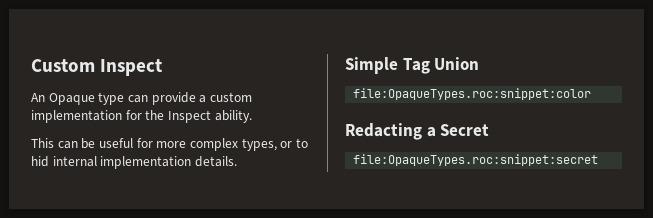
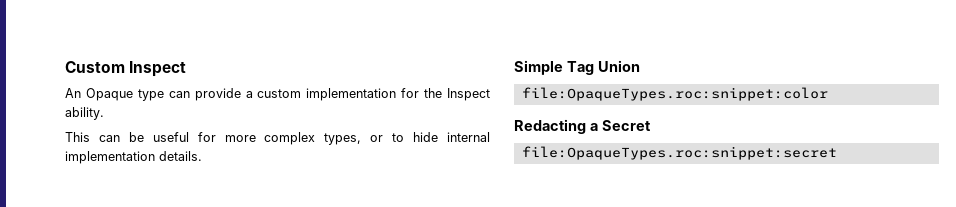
[31,156,49,167] hid -> [413,132,439,142] hide

